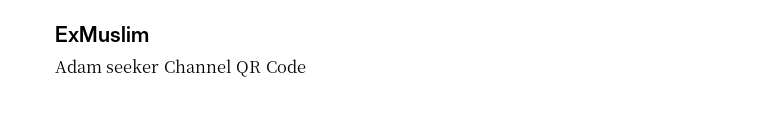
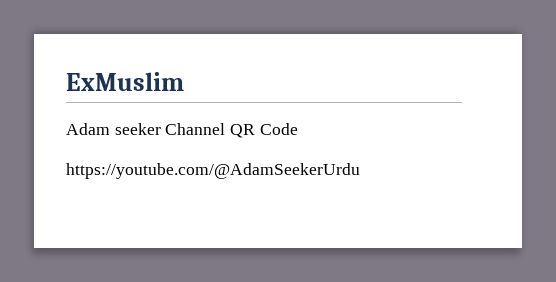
(306, 66) none -> [66,163,360,179] // https://youtube.com/@AdamSeekerUrdu

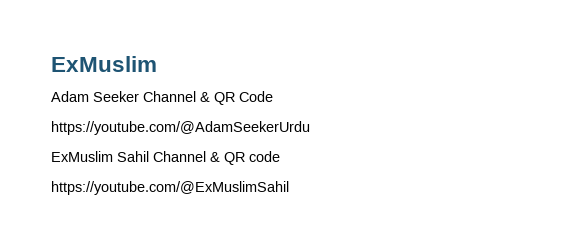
[114,123,226,135] seeker Channel -> [93,91,210,102] Seeker Channel &
(360, 171) none -> [51,151,280,165] [51,181,289,195] // ExMuslim Sahil Channel & QR code // https://youtube.com/@ExMuslimSahil

